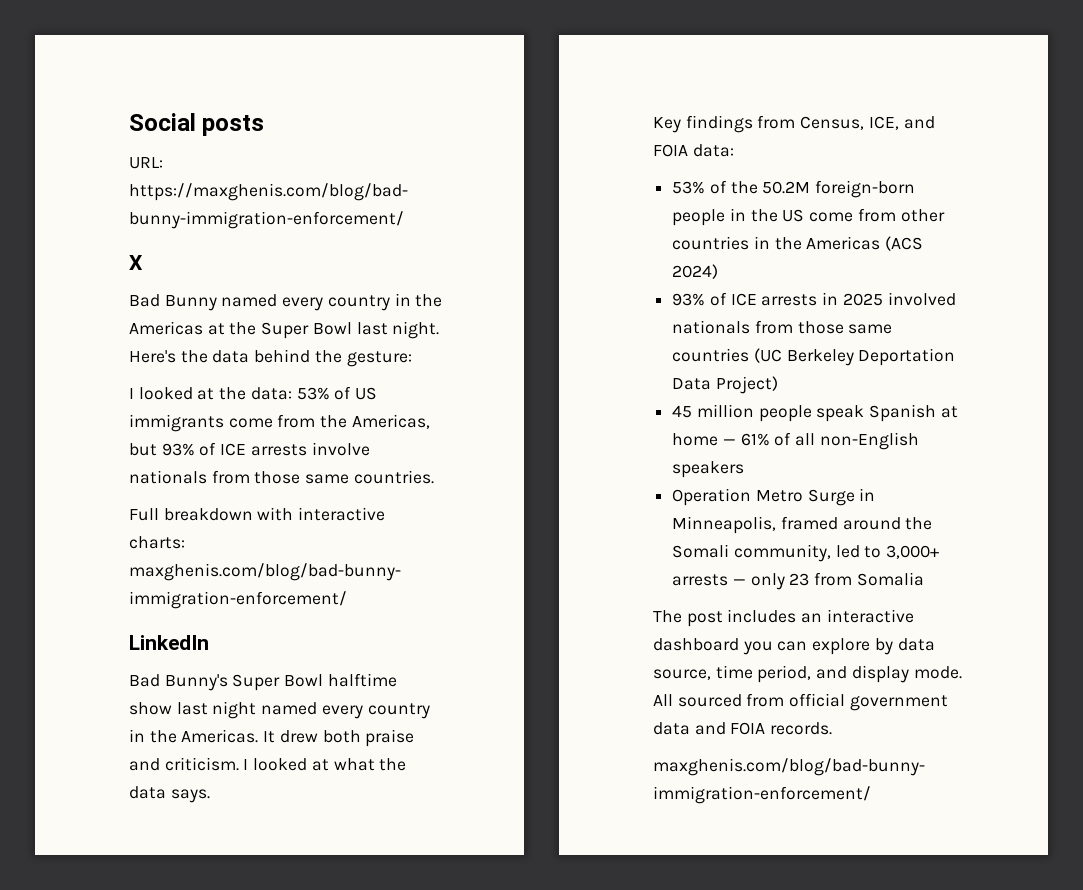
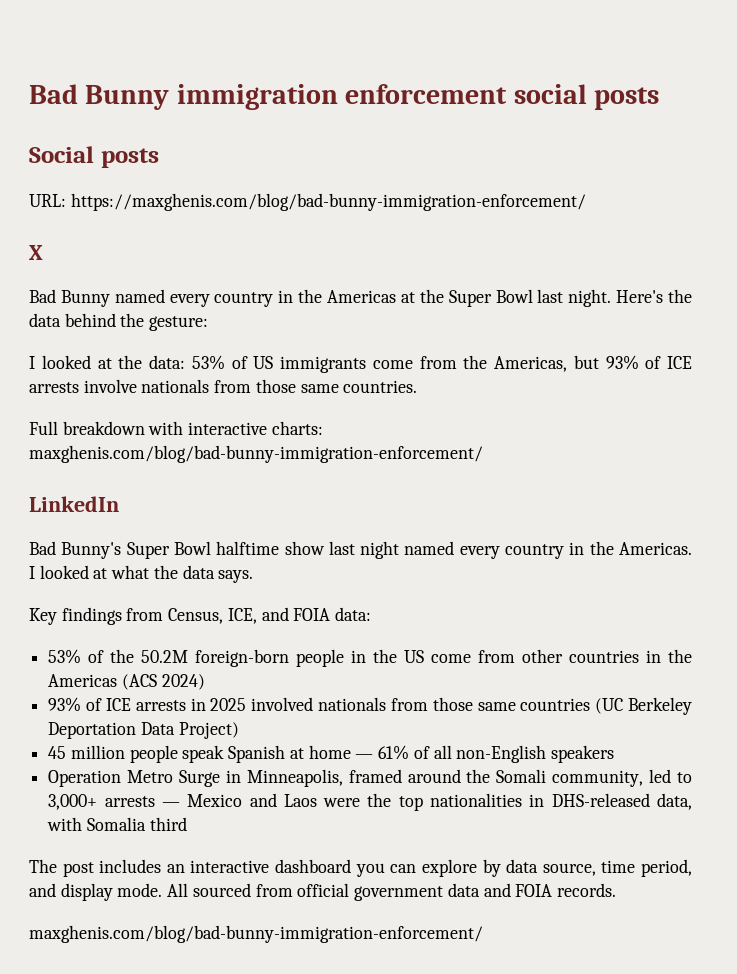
(129, 122) none -> [29,84,660,110] Bad Bunny immigration enforcement social posts //
[263,729,415,747] [129,757,239,771] It drew both praise and criticism. -> (692, 548) none
[750,572,853,590] only 23 from -> [187,793,692,811] [47,817,83,831] Mexico and Laos were the top nationalities in DHS-released data, with
(924, 579) none -> [149,817,187,831] third

